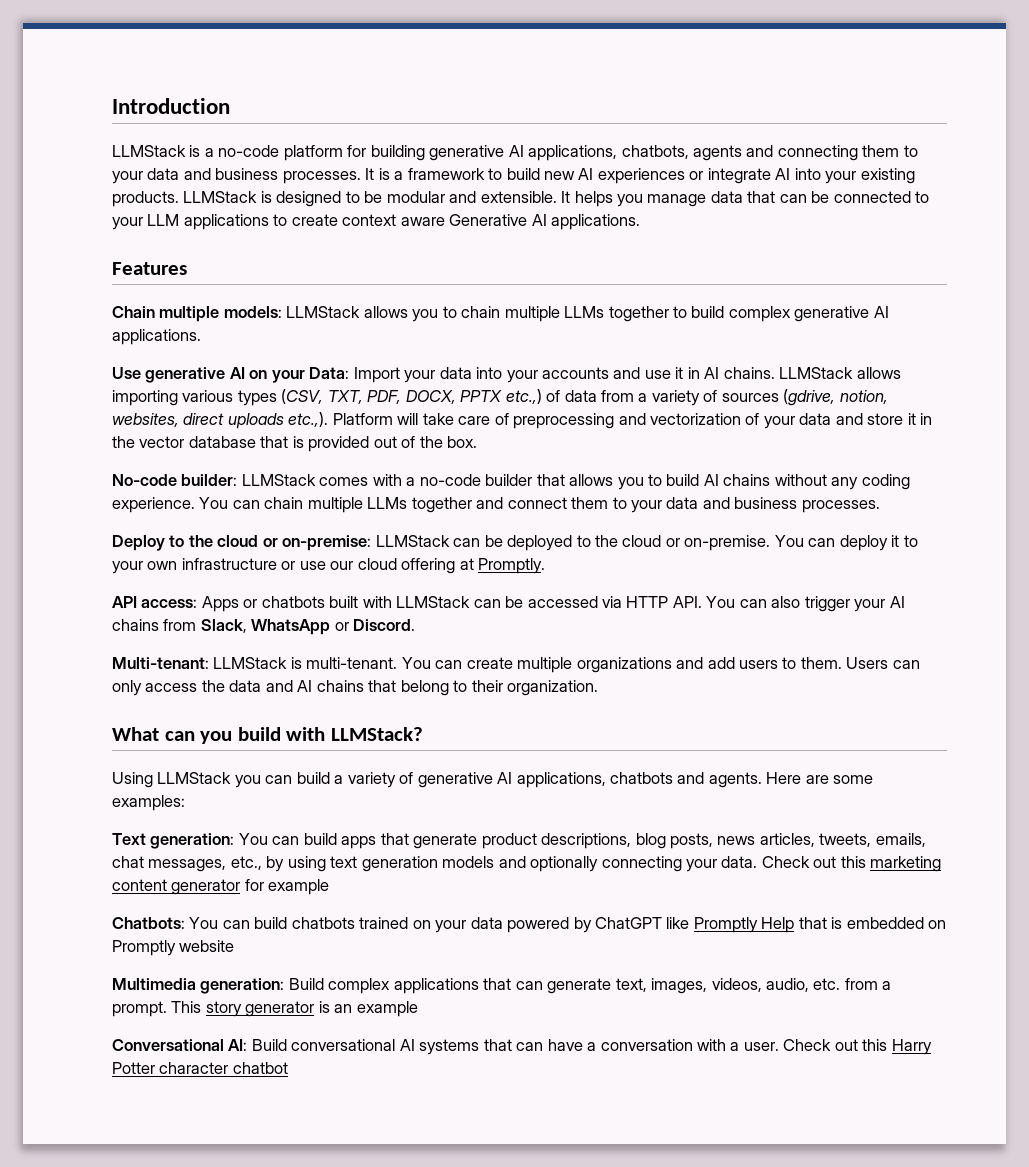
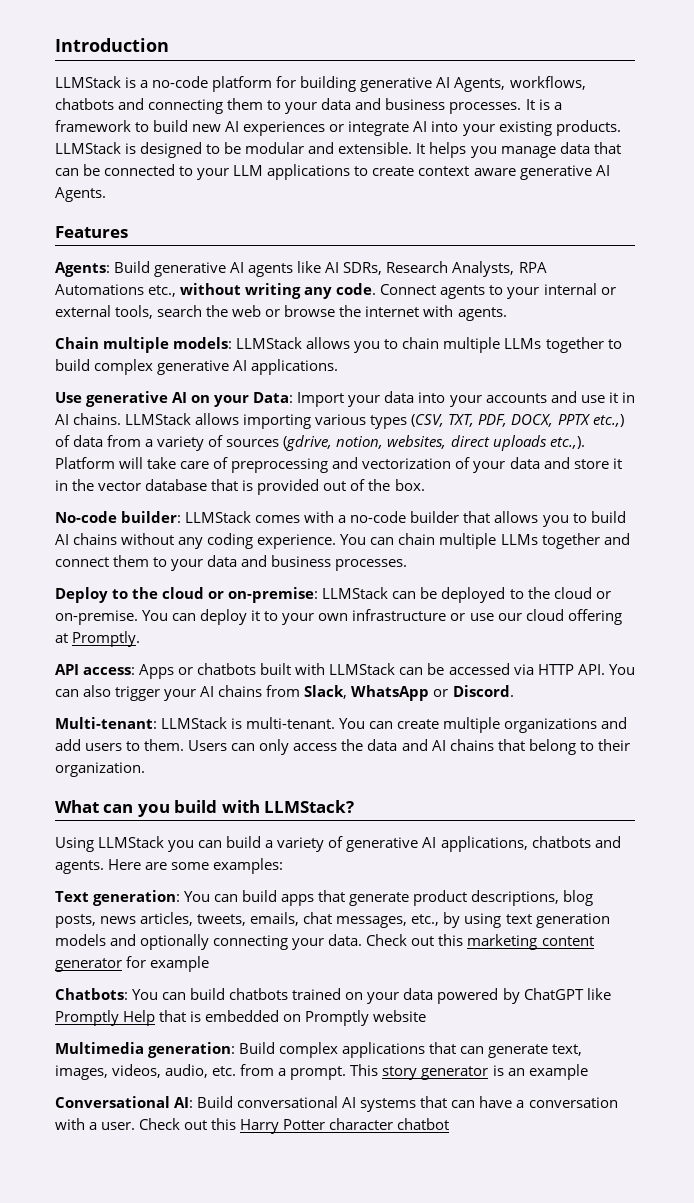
[528,145,743,161] applications, chatbots, agents -> [454,76,586,92] [55,98,114,110] Agents, workflows, chatbots
[449,214,641,230] [112,262,187,275] Generative AI applications. // Features -> [519,165,610,180] [55,187,106,202] [55,226,128,238] [55,261,547,277] [55,283,616,299] [55,305,507,321] generative AI Agents. // Features // Agents: Build generative AI agents like AI SDRs, Research Analysts, RPA Automations etc., without writing any code. Connect agents to your internal or external tools, search the web or browse the internet with agents.

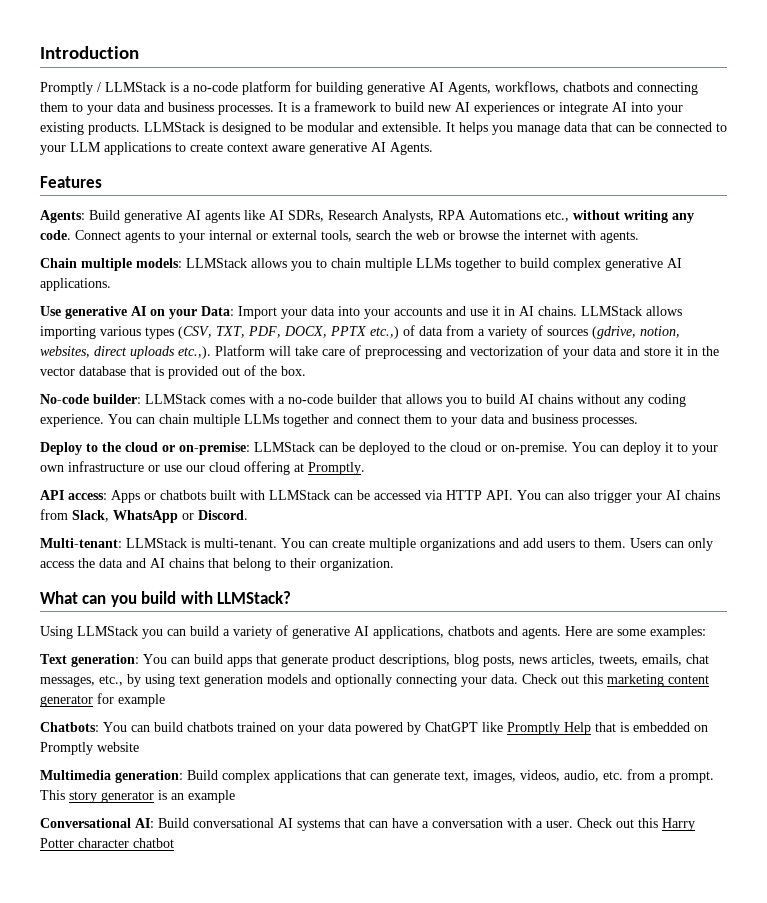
(169, 45) none -> [40,82,101,95] Promptly /

